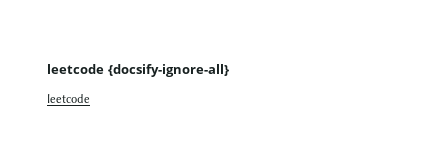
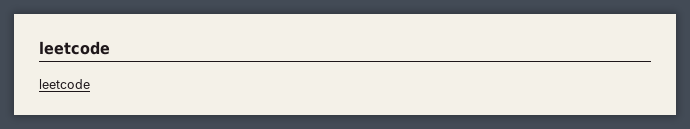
[47,64,229,77] leetcode {docsify-ignore-all} -> [39,41,110,55] leetcode

